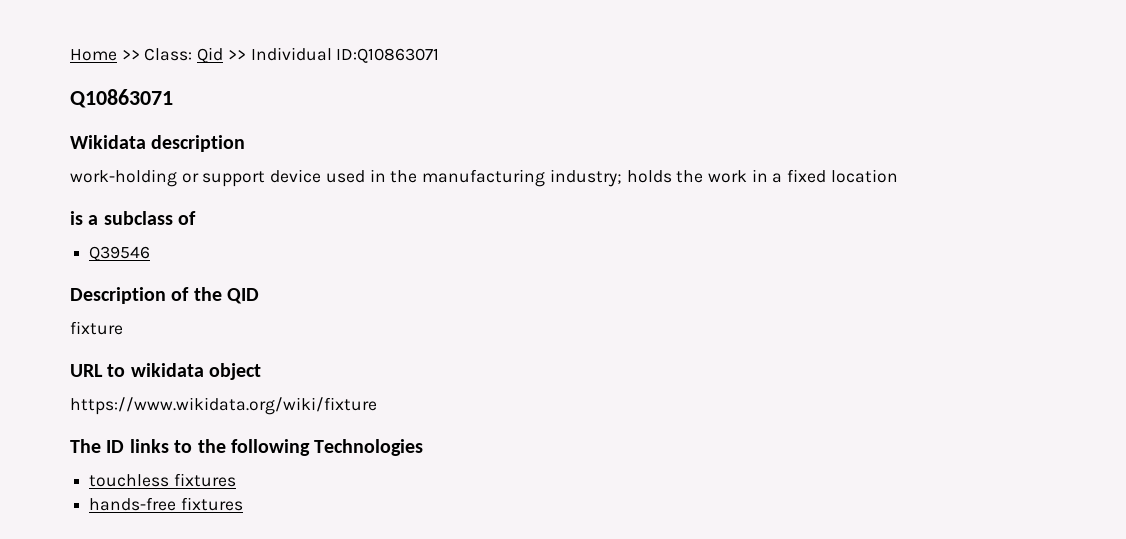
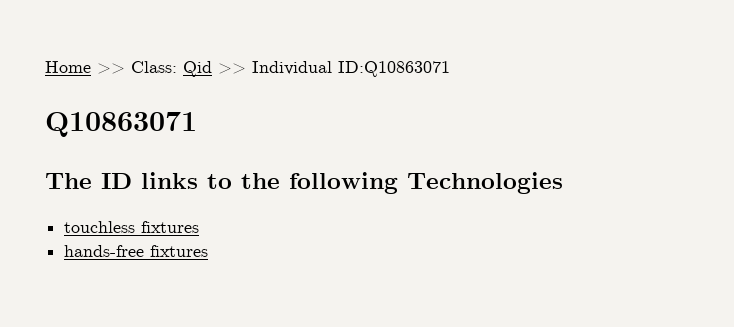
[70,135,246,152] [70,169,898,187] [70,211,197,225] [89,246,151,261] [70,287,260,304] [70,321,123,335] [70,363,262,380] [70,397,377,415] // Wikidata description // work-holding or support device used in the manufacturing industry; holds the work in a fixed location // is a subclass of // Q39546 // Description of the QID // fixture // URL to wikidata object // https://www.wikidata.org/wiki/fixture -> (197, 124) none

